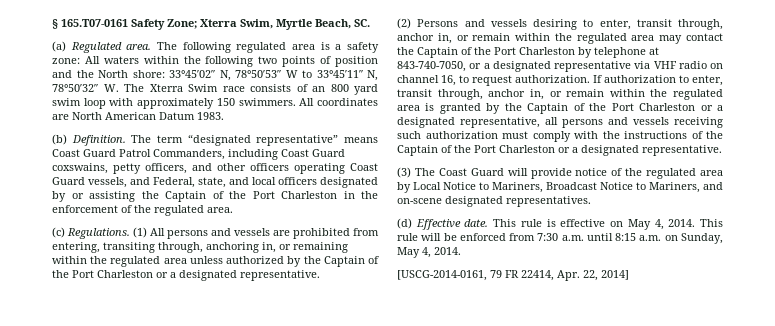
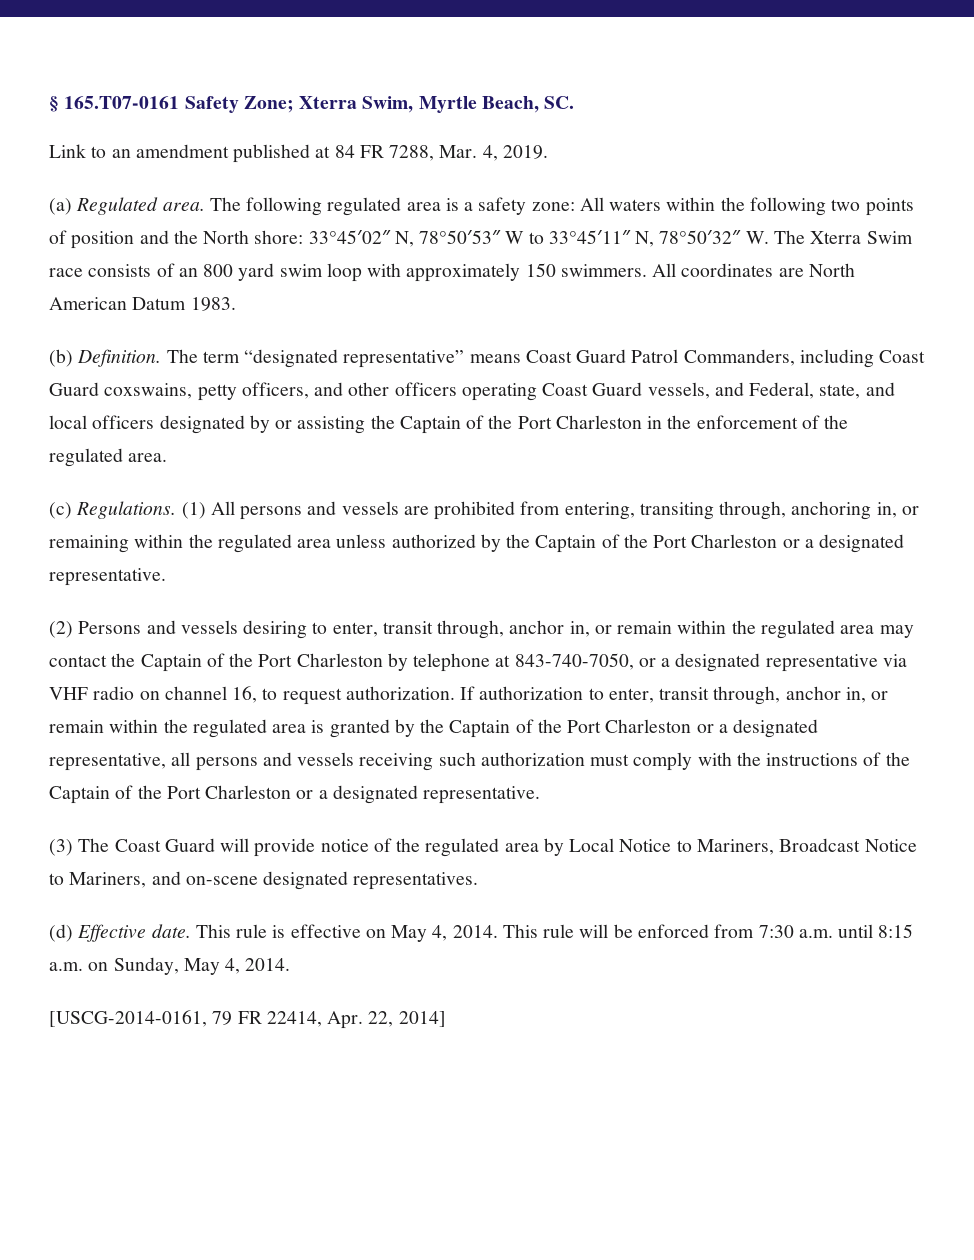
(370, 23) none -> [49,144,548,163] // Link to an amendment published at 84 FR 7288, Mar. 4, 2019.

